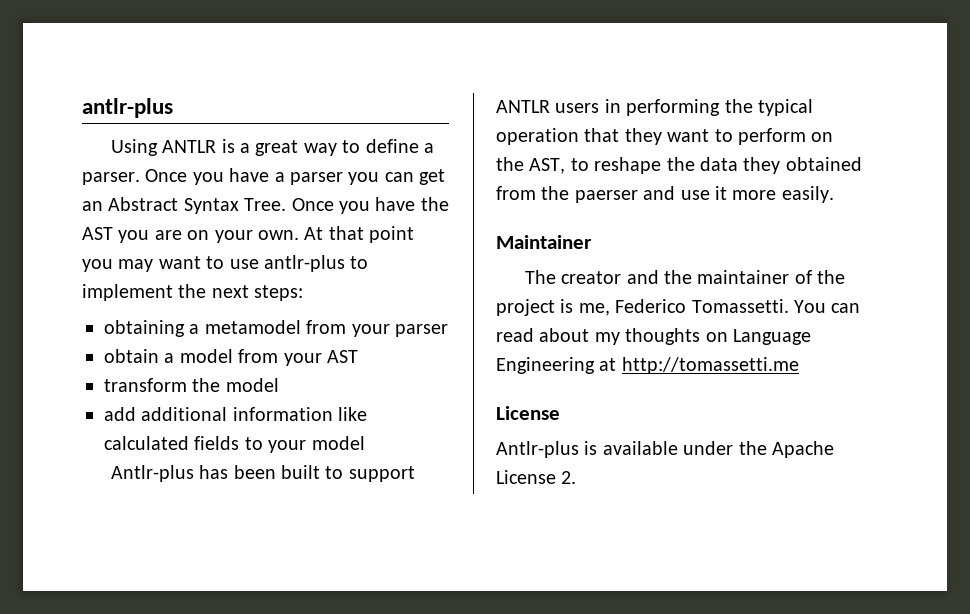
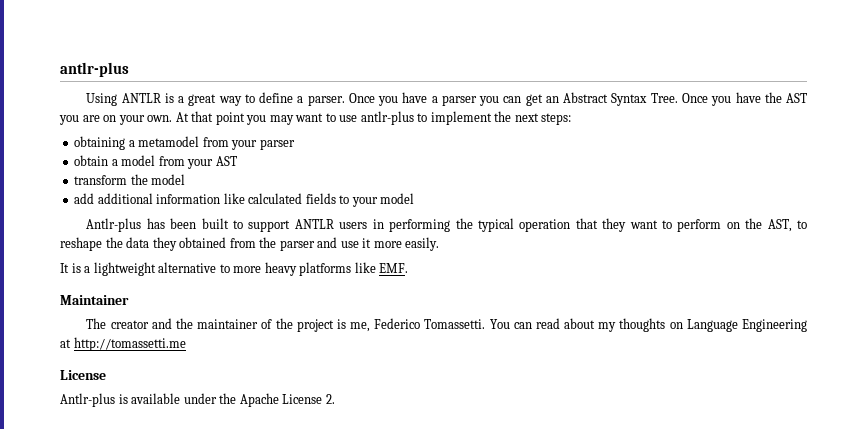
[574,190,638,203] paerser -> [279,240,315,251] parser
(834, 194) none -> [60,262,409,276] // It is a lightweight alternative to more heavy platforms like EMF.

